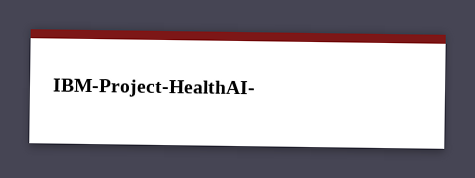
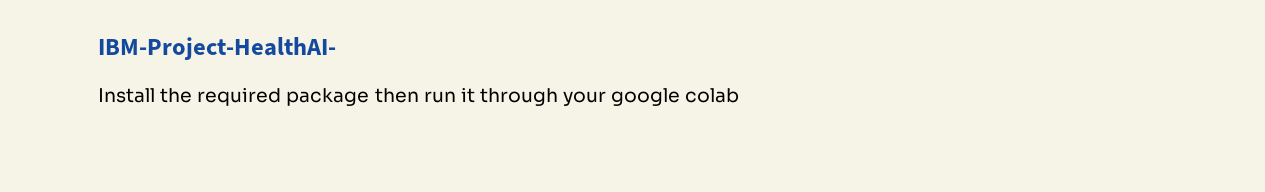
(256, 88) none -> [98,87,740,106] // Install the required package then run it through your google colab

